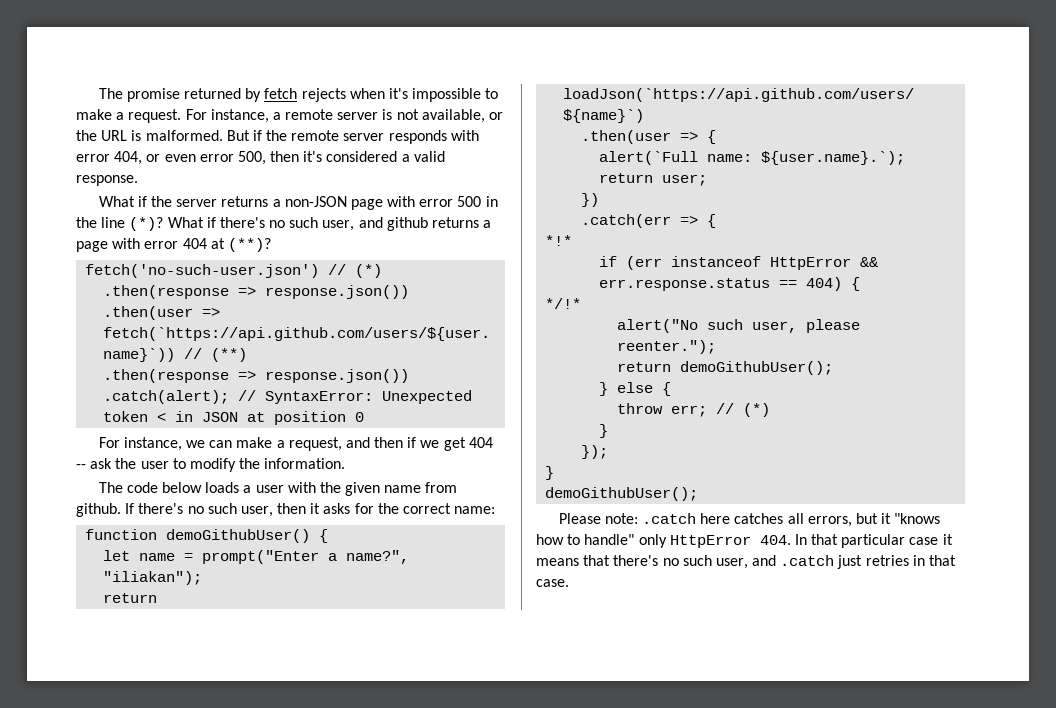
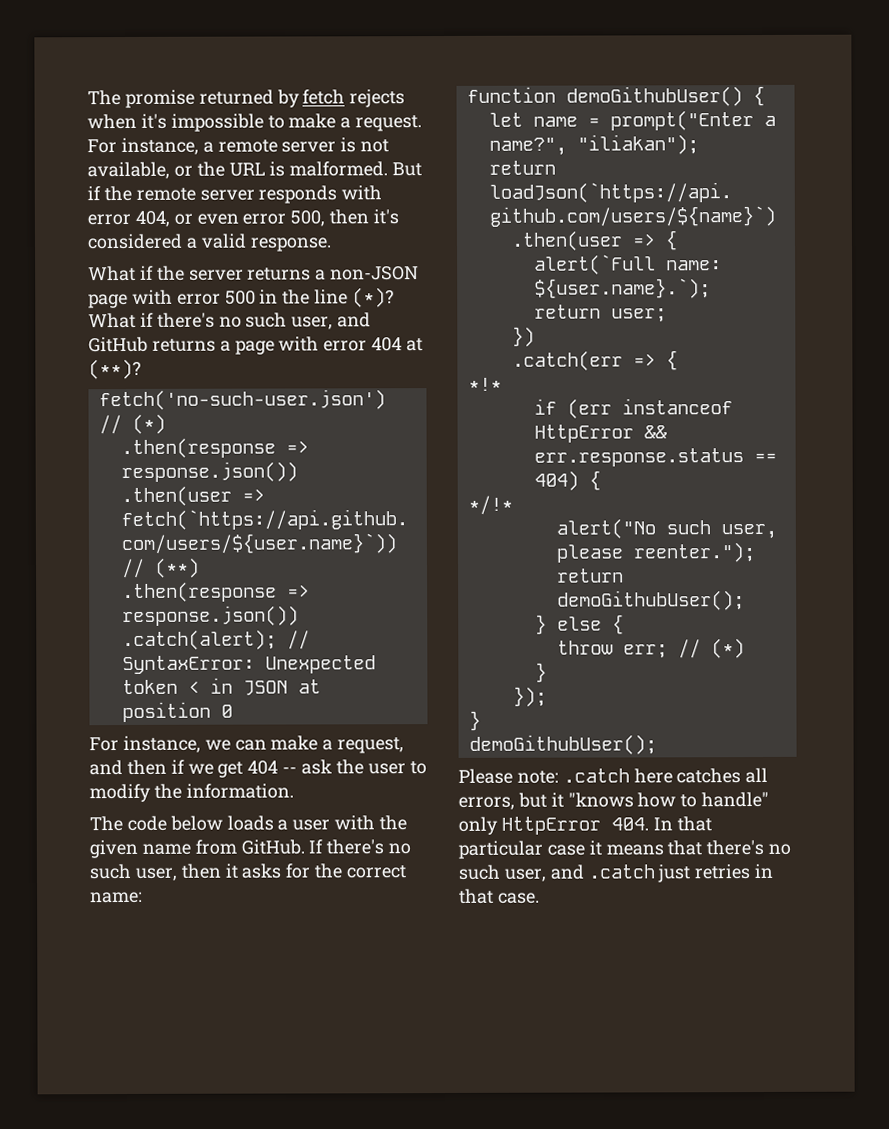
[386,217,428,231] github -> [88,336,148,353] GitHub
[76,503,121,517] github. -> [240,839,305,855] GitHub.

